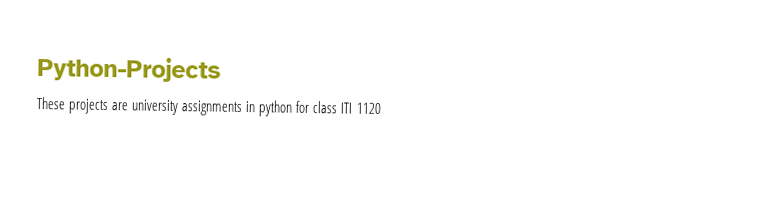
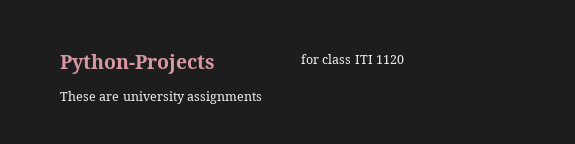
[68,98,109,115] projects -> (96, 96) none
[245,100,293,117] in python -> (263, 97) none

